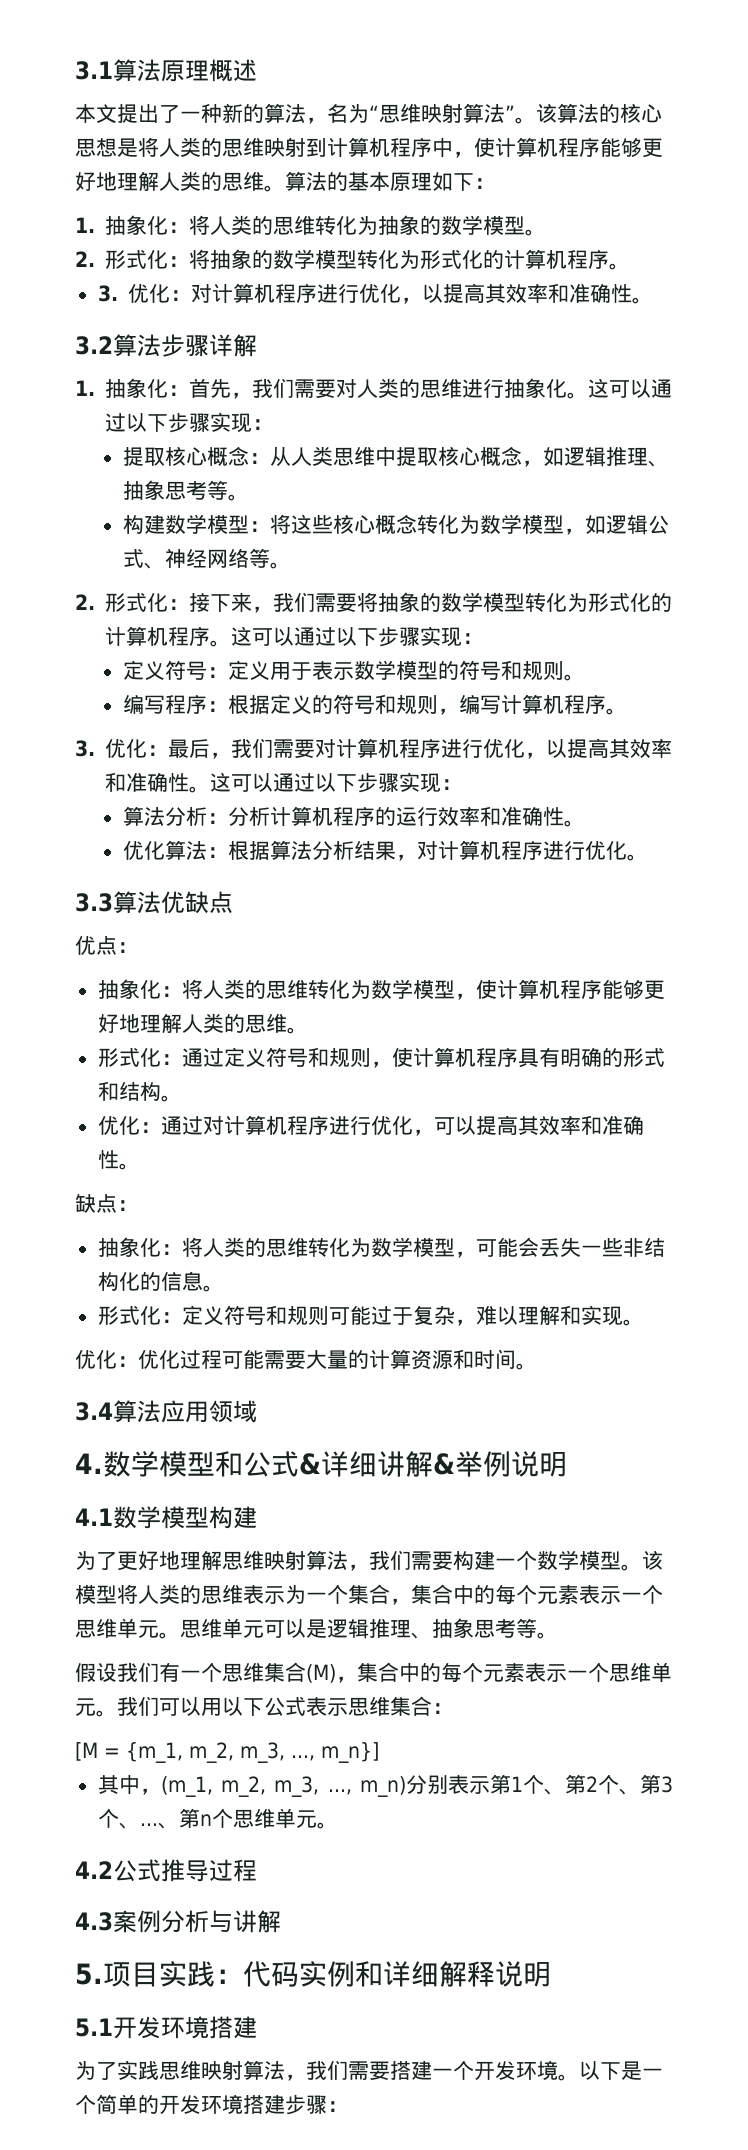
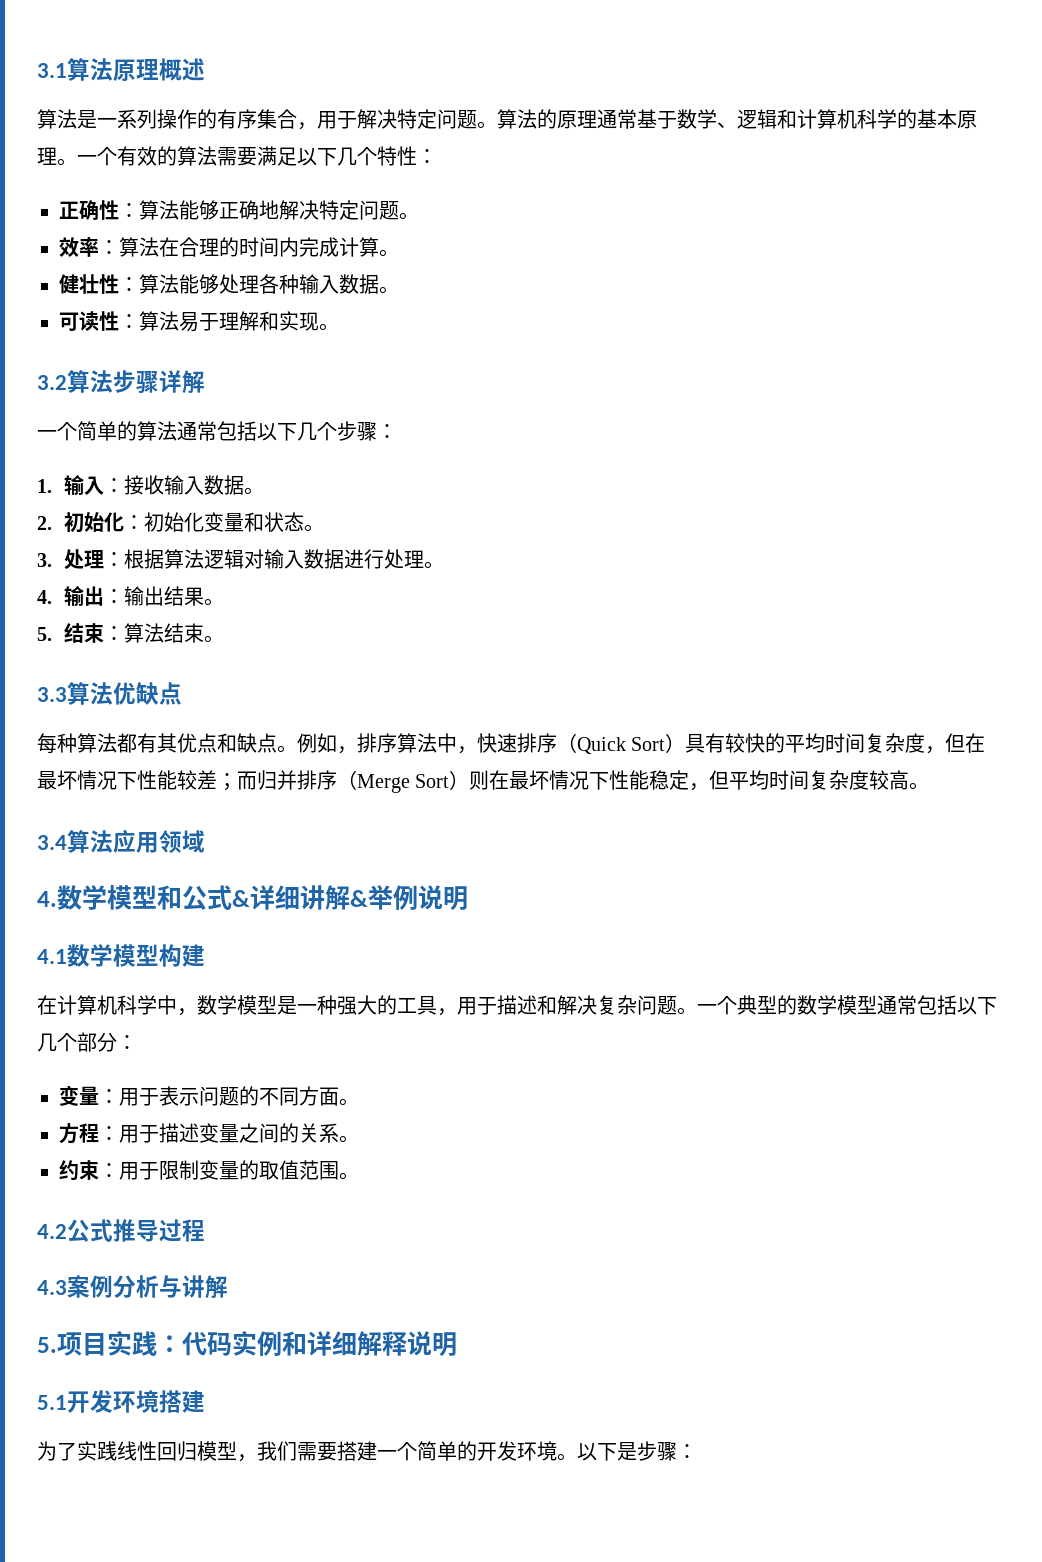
[75,103,662,124] [75,137,663,158] [75,171,495,192] [75,215,547,236] [75,249,631,270] [97,283,632,304] 本文提出了一种新的算法，名为“思维映射算法”。该算法的核心思想是将人类的思维映射到计算机程序中，使计算机程序能够更好地理解人类的思维。算法的基本原理如下： // 1.抽象化：将人类的思维转化为抽象的数学模型。 // 2.形式化：将抽象的数学模型转化为形式化的计算机程序。 // 3.优化：对计算机程序进行优化，以提高其效率和准确性 -> [37,109,977,130] [37,146,437,166] [59,200,419,220] [59,237,399,257] [59,274,399,294] [59,311,319,332] 算法是一系列操作的有序集合，用于解决特定问题。算法的原理通常基于数学、逻辑和计算机科学的基本原理。一个有效的算法需要满足以下几个特性： // 正确性：算法能够正确地解决特定问题。 // 效率：算法在合理的时间内完成计算。 // 健壮性：算法能够处理各种输入数据。 // 可读性：算法易于理解和实现
[75,378,673,399] [105,412,274,433] [122,446,669,467] [122,480,249,501] [122,514,669,535] [122,548,291,569] [75,592,673,613] [105,626,484,647] [122,660,585,681] [122,694,627,715] [75,738,673,759] [105,772,463,793] [122,806,585,827] [122,840,648,861] [75,891,233,914] [75,936,138,955] [97,979,665,1000] [97,1013,308,1034] [97,1047,665,1068] [97,1081,182,1102] [97,1115,644,1136] [97,1150,140,1170] [75,1193,138,1213] [97,1237,665,1258] [97,1271,224,1292] [97,1305,644,1326] [75,1349,516,1370] 1.抽象化：首先，我们需要对人类的思维进行抽象化。这可以通过以下步骤实现： // 提取核心概念：从人类思维中提取核心概念，如逻辑推理、抽象思考等。 // 构建数学模型：将这些核心概念转化为数学模型，如逻辑公式、神经网络等。 // 2.形式化：接下来，我们需要将抽象的数学模型转化为形式化的计算机程序。这可以通过以下步骤实现： // 定义符号：定义用于表示数学模型的符号和规则。 // 编写程序：根据定义的符号和规则，编写计算机程序。 // 3.优化：最后，我们需要对计算机程序进行优化，以提高其效率和准确性。这可以通过以下步骤实现： // 算法分析：分析计算机程序的运行效率和准确性。 // 优化算法：根据算法分析结果，对计算机程序进行优化。 // 3.3算法优缺点 // 优点： // 抽象化：将人类的思维转化为数学模型，使计算机程序能够更好地理解人类的思维。 // 形式化：通过定义符号和规则，使计算机程序具有明确的形式和结构。 // 优化：通过对计算机程序进行优化，可以提高其效率和准确性。 // 缺点： // 抽象化：将人类的思维转化为数学模型，可能会丢失一些非结构化的信息。 // 形式化：定义符号和规则可能过于复杂，难以理解和实现。 // 优化：优化过程可能需要大量的计算资源和时间 -> [37,421,397,441] [37,475,264,495] [37,512,324,533] [37,549,444,570] [37,586,224,606] [37,623,224,643] [37,682,182,705] [37,733,986,754] [37,770,910,793] 一个简单的算法通常包括以下几个步骤： // 1.输入：接收输入数据。 // 2.初始化：初始化变量和状态。 // 3.处理：根据算法逻辑对输入数据进行处理。 // 4.输出：输出结果。 // 5.结束：算法结束。 // 3.3算法优缺点 // 每种算法都有其优点和缺点。例如，排序算法中，快速排序（Quick Sort）具有较快的平均时间复杂度，但在最坏情况下性能较差；而归并排序（Merge Sort）则在最坏情况下性能稳定，但平均时间复杂度较高
[75,1550,663,1571] [75,1584,663,1605] [75,1618,558,1639] [75,1662,672,1683] [75,1696,453,1717] [75,1742,379,1763] [97,1774,673,1797] [97,1808,317,1829] 为了更好地理解思维映射算法，我们需要构建一个数学模型。该模型将人类的思维表示为一个集合，集合中的每个元素表示一个思维单元。思维单元可以是逻辑推理、抽象思考等。 // 假设我们有一个思维集合(M)，集合中的每个元素表示一个思维单元。我们可以用以下公式表示思维集合： // [M = {m_1, m_2, m_3, ..., m_n}] // 其中，(m_1, m_2, m_3, ..., m_n)分别表示第1个、第2个、第3个、...、第n个思维单元 -> [37,995,997,1016] [37,1032,137,1052] [59,1085,359,1106] [59,1123,359,1144] [59,1160,339,1181] 在计算机科学中，数学模型是一种强大的工具，用于描述和解决复杂问题。一个典型的数学模型通常包括以下几个部分： // 变量：用于表示问题的不同方面。 // 方程：用于描述变量之间的关系。 // 约束：用于限制变量的取值范围
[159,2060,285,2080] 思维映射算法 -> [117,1441,237,1461] 线性回归模型
(474, 2070) none -> [417,1441,477,1461] 简单的
[642,2068,663,2078] [75,2094,285,2115] 一个简单的开发环境搭建 -> (637, 1451) none

